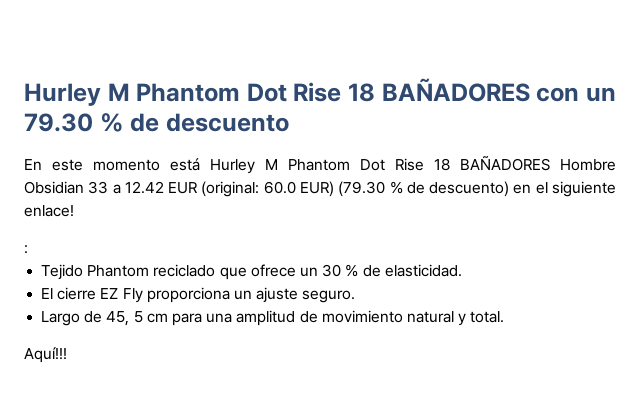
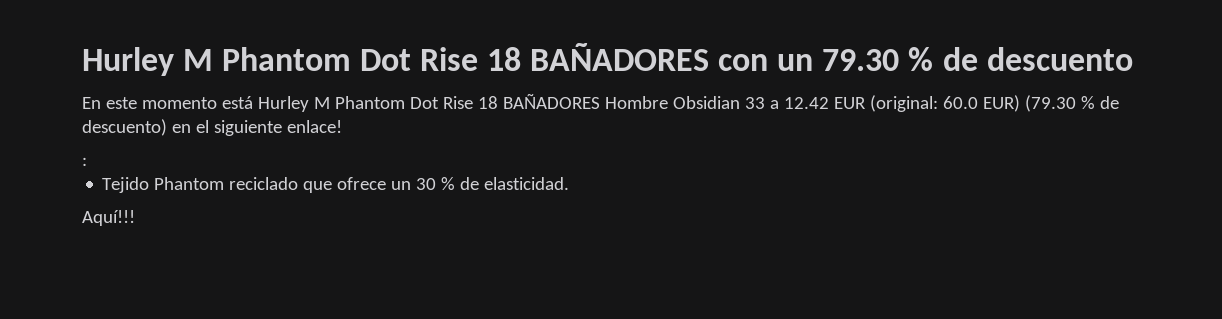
[41,287,356,303] [41,310,505,326] // El cierre EZ Fly proporciona un ajuste seguro. // Largo de 45, 5 cm para una amplitud de movimiento natural y total. -> (570, 183) none

